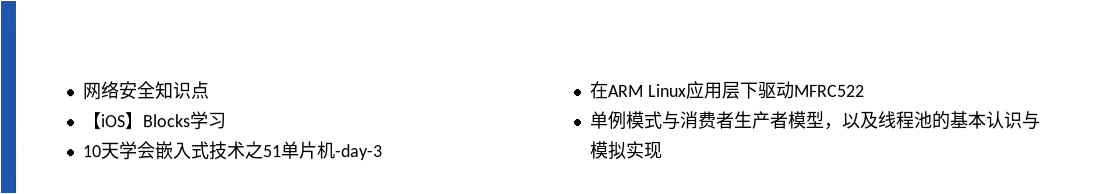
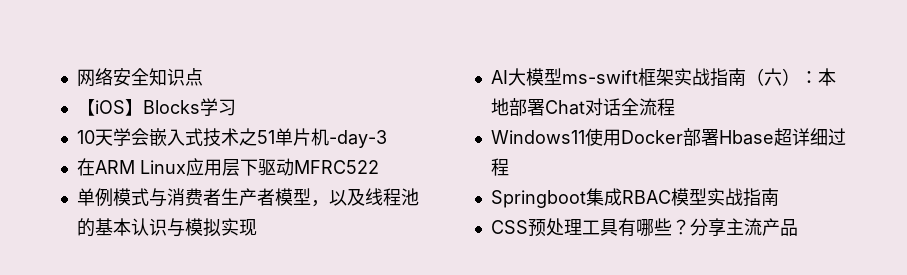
(663, 150) none -> [490,68,836,87] [490,98,675,116] [490,128,846,146] [490,158,509,176] [490,188,779,208] [490,218,798,237] // AI大模型ms-swift框架实战指南（六）：本地部署Chat对话全流程 // Windows11使用Docker部署Hbase超详细过程 // Springboot集成RBAC模型实战指南 // CSS预处理工具有哪些？分享主流产品

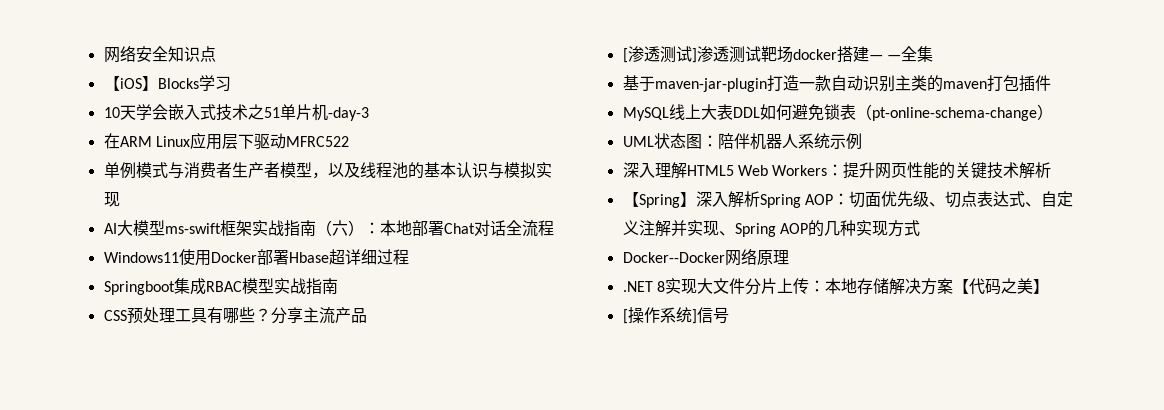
(798, 227) none -> [622,46,933,63] [622,75,1051,92] [622,104,1053,121] [622,133,862,150] [622,162,1052,179] [622,191,1073,208] [622,220,920,237] [622,248,789,266] [622,278,1049,295] [622,307,729,324] // [渗透测试]渗透测试靶场docker搭建— —全集 // 基于maven-jar-plugin打造一款自动识别主类的maven打包插件 // MySQL线上大表DDL如何避免锁表（pt-online-schema-change） // UML状态图：陪伴机器人系统示例 // 深入理解HTML5 Web Workers：提升网页性能的关键技术解析 // 【Spring】深入解析Spring AOP：切面优先级、切点表达式、自定义注解并实现、Spring AOP的几种实现方式 // Docker--Docker网络原理 // .NET 8实现大文件分片上传：本地存储解决方案【代码之美】 // [操作系统]信号

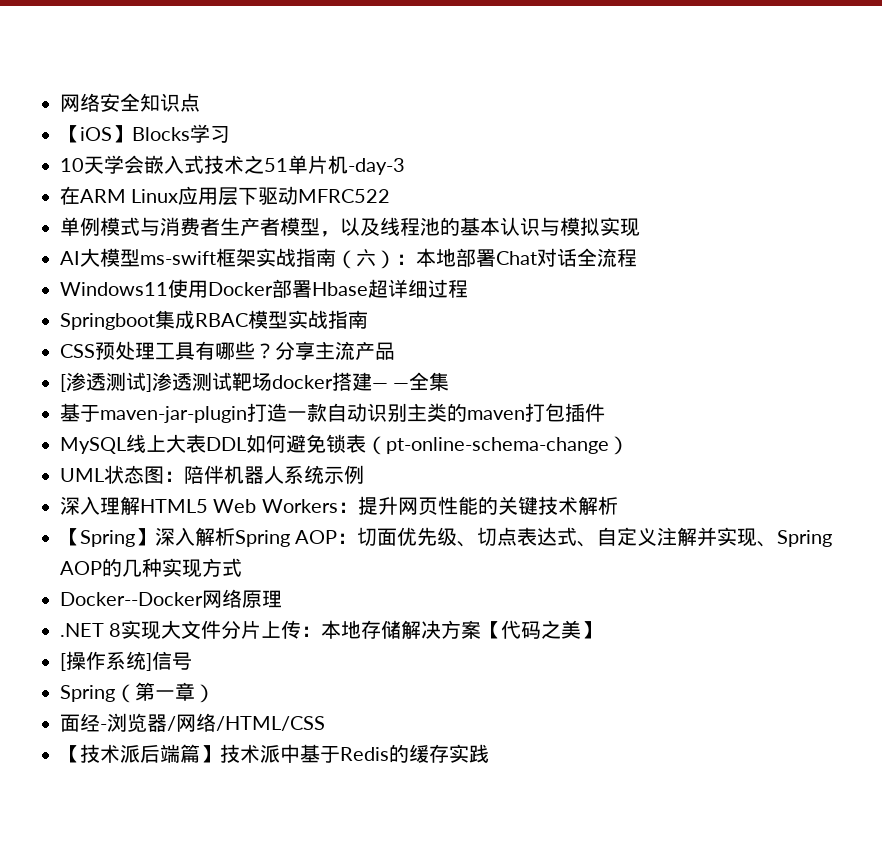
(729, 315) none -> [60,682,215,703] [60,713,325,732] [60,744,489,763] // Spring（第一章） // 面经-浏览器/网络/HTML/CSS // 【技术派后端篇】技术派中基于Redis的缓存实践

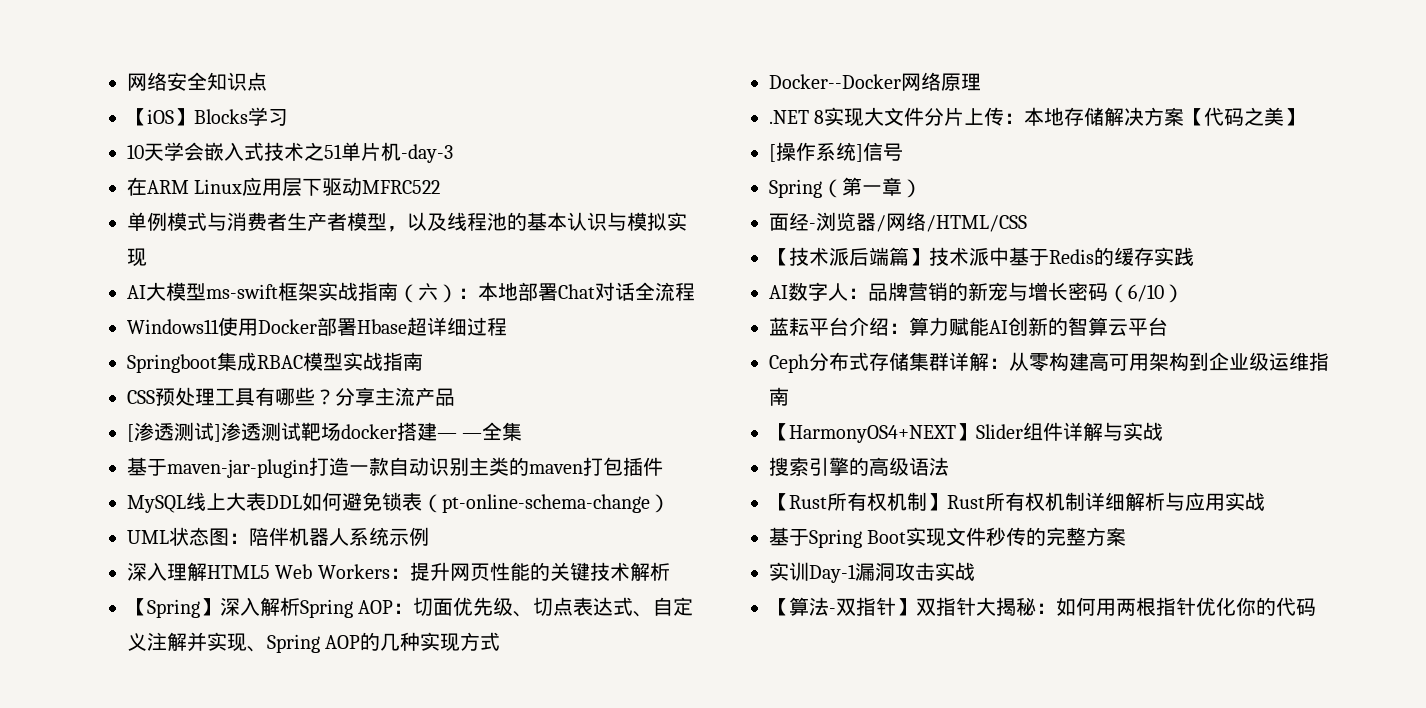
(489, 753) none -> [769,282,1184,303] [769,317,1168,336] [769,352,1329,373] [769,387,789,406] [769,422,1163,443] [769,457,949,476] [769,492,1265,511] [769,527,1127,548] [769,562,975,583] [769,597,1316,616] // AI数字人：品牌营销的新宠与增长密码（6/10） // 蓝耘平台介绍：算力赋能AI创新的智算云平台 // Ceph分布式存储集群详解：从零构建高可用架构到企业级运维指南 // 【HarmonyOS4+NEXT】Slider组件详解与实战 // 搜索引擎的高级语法 // 【Rust所有权机制】Rust所有权机制详细解析与应用实战 // 基于Spring Boot实现文件秒传的完整方案 // 实训Day-1漏洞攻击实战 // 【算法-双指针】双指针大揭秘：如何用两根指针优化你的代码

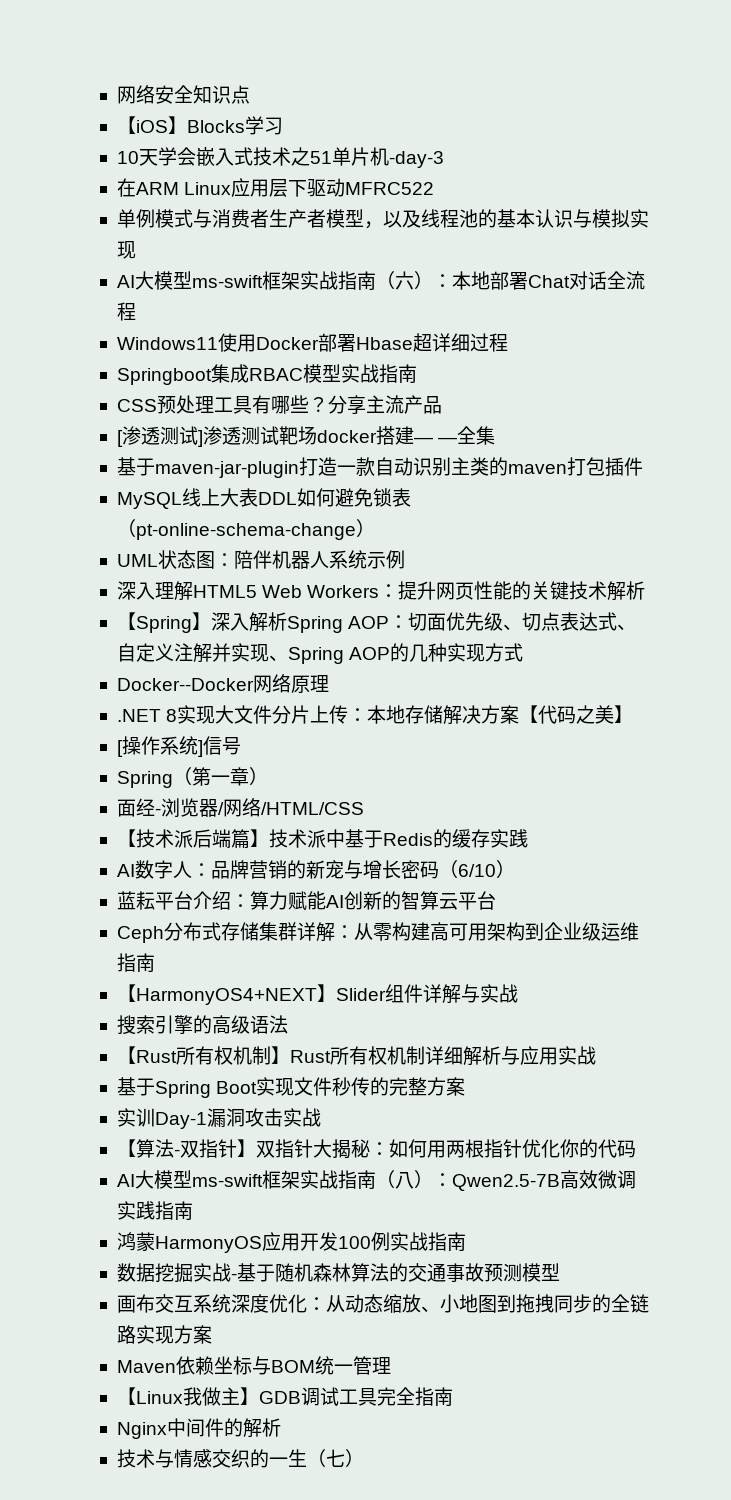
(1316, 607) none -> [116,1170,636,1191] [116,1201,193,1220] [116,1232,466,1253] [116,1263,560,1283] [116,1294,649,1313] [116,1325,212,1344] [116,1356,391,1375] [116,1387,453,1406] [116,1418,281,1439] [116,1449,364,1468] // AI大模型ms-swift框架实战指南（八）：Qwen2.5-7B高效微调实践指南 // 鸿蒙HarmonyOS应用开发100例实战指南 // 数据挖掘实战-基于随机森林算法的交通事故预测模型 // 画布交互系统深度优化：从动态缩放、小地图到拖拽同步的全链路实现方案 // Maven依赖坐标与BOM统一管理 // 【Linux我做主】GDB调试工具完全指南 // Nginx中间件的解析 // 技术与情感交织的一生（七）

